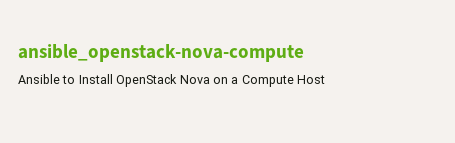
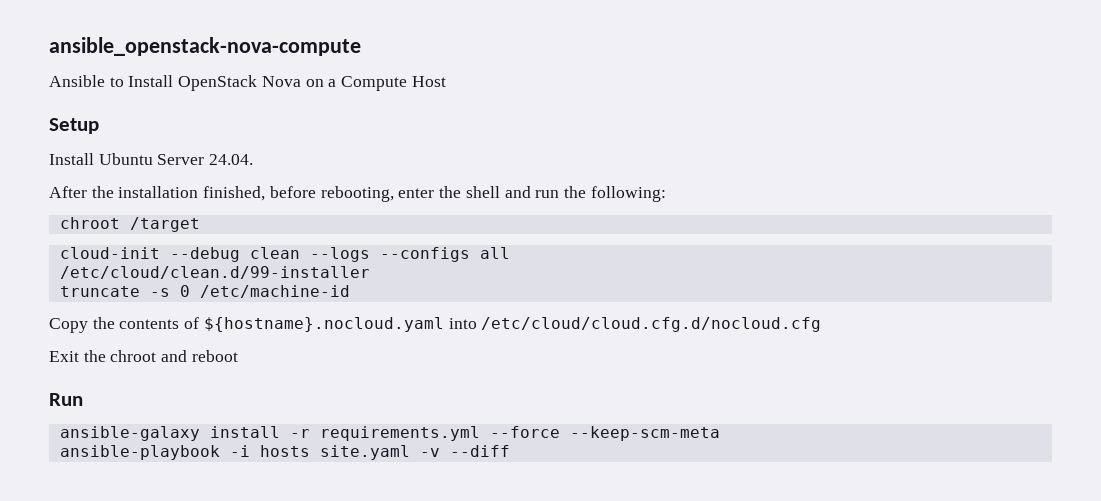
(325, 79) none -> [49,118,99,134] [49,153,254,165] [49,186,666,202] [59,217,200,232] [59,247,510,262] [59,266,370,279] [59,285,350,298] [49,317,822,333] [49,350,238,362] [49,393,83,406] [59,426,720,441] [59,445,510,460] // Setup // Install Ubuntu Server 24.04. // After the installation finished, before rebooting, enter the shell and run the following: // chroot /target // cloud-init --debug clean --logs --configs all // /etc/cloud/clean.d/99-installer // truncate -s 0 /etc/machine-id // Copy the contents of ${hostname}.nocloud.yaml into /etc/cloud/cloud.cfg.d/nocloud.cfg // Exit the chroot and reboot // Run // ansible-galaxy install -r requirements.yml --force --keep-scm-meta // ansible-playbook -i hosts site.yaml -v --diff

